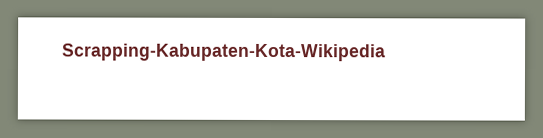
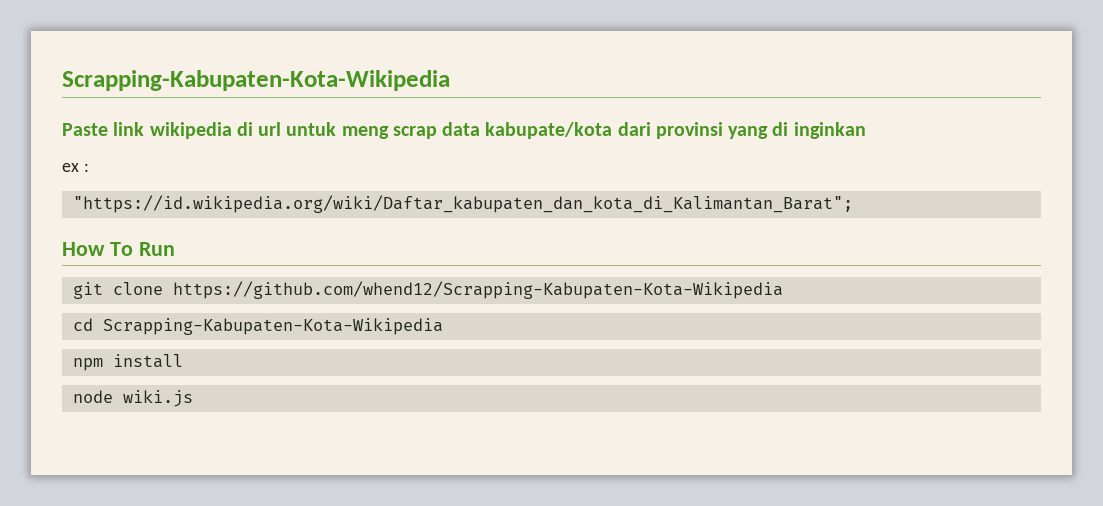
[62,43,386,62] Scrapping-Kabupaten-Kota-Wikipedia -> [62,70,450,91] [62,122,866,139] [62,163,89,172] [72,195,853,213] [62,242,175,256] [72,281,783,299] [72,318,443,335] [72,354,183,371] [72,390,193,407] Scrapping-Kabupaten-Kota-Wikipedia // Paste link wikipedia di url untuk meng scrap data kabupate/kota dari provinsi yang di inginkan // ex : // "https://id.wikipedia.org/wiki/Daftar_kabupaten_dan_kota_di_Kalimantan_Barat"; // How To Run // git clone https://github.com/whend12/Scrapping-Kabupaten-Kota-Wikipedia // cd Scrapping-Kabupaten-Kota-Wikipedia // npm install // node wiki.js

